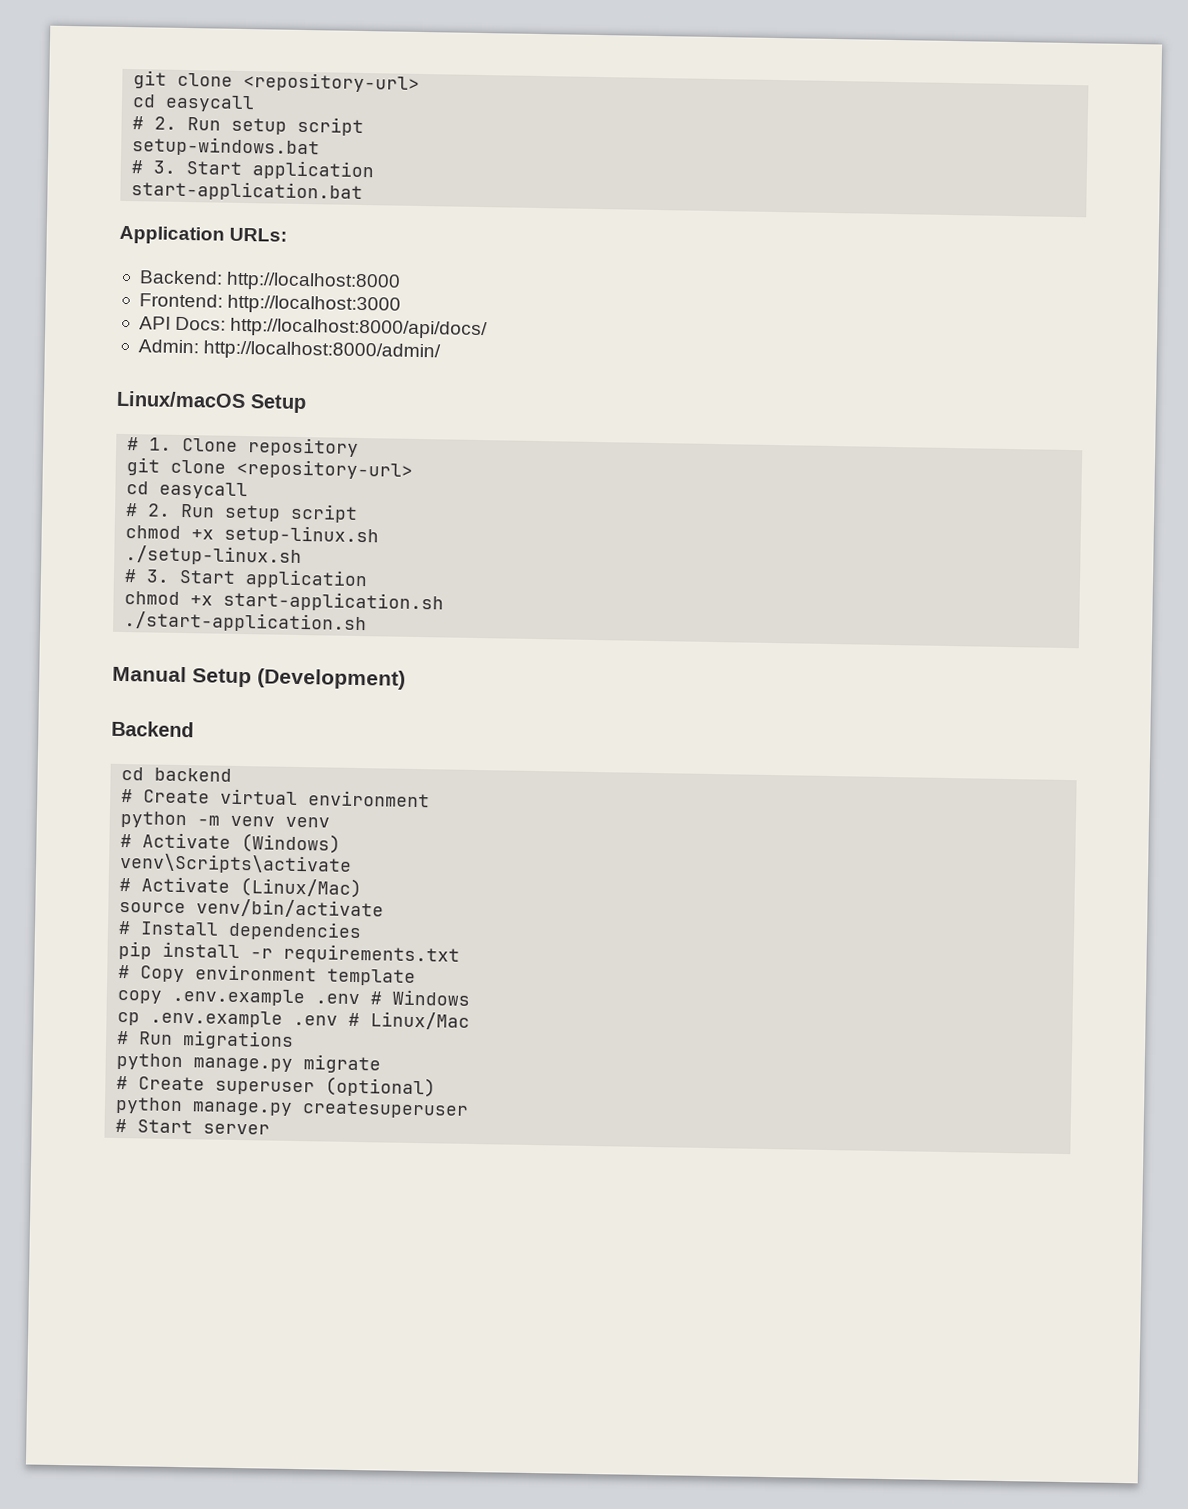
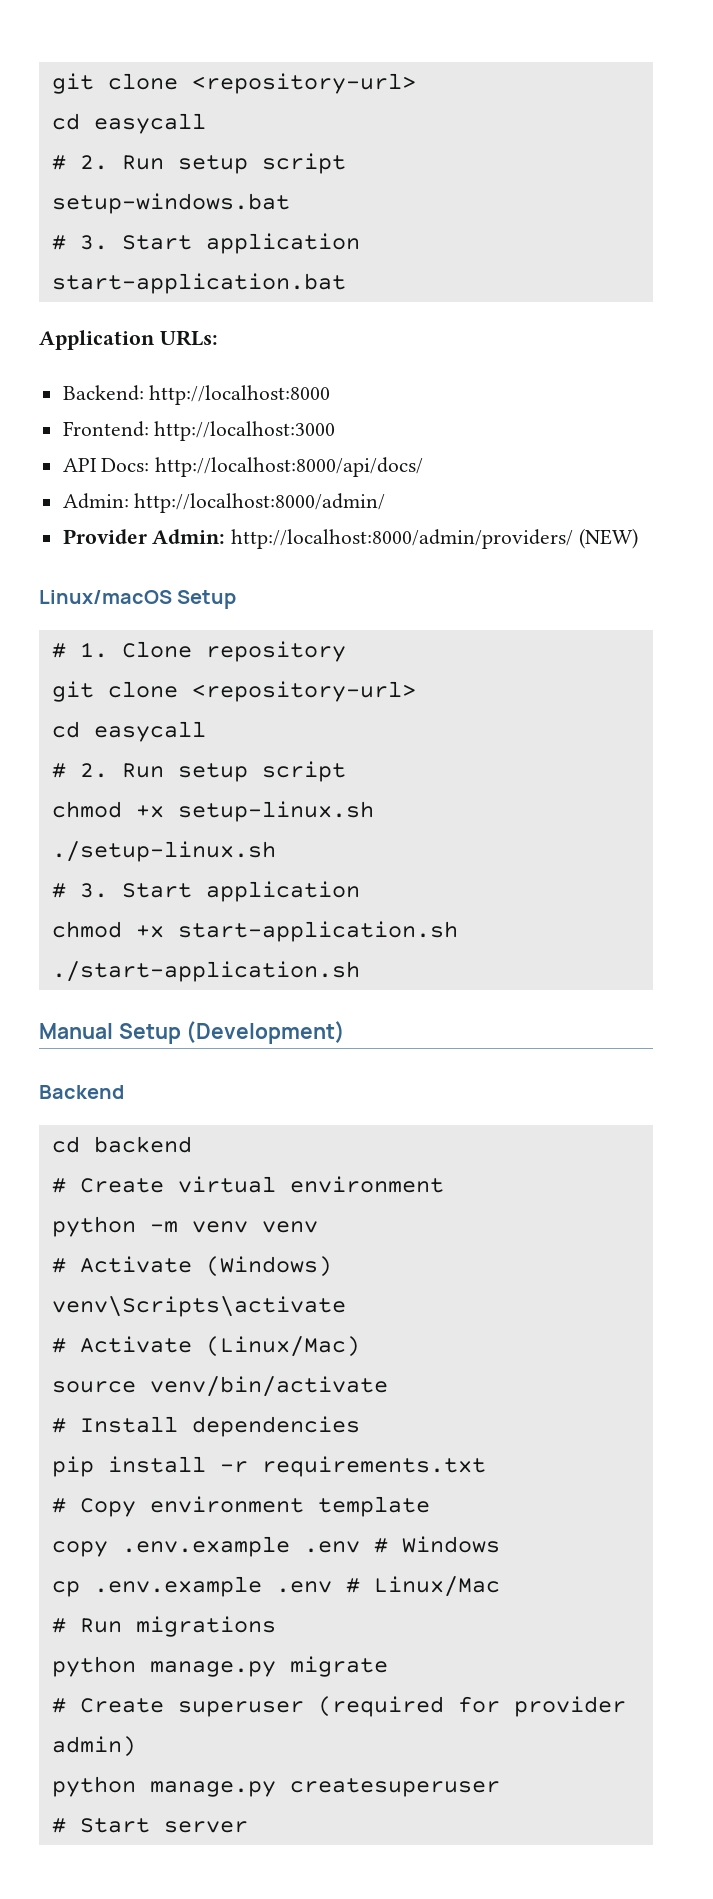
(442, 351) none -> [62,528,639,549] // Provider Admin: http://localhost:8000/admin/providers/ (NEW)
[325,1076,437,1098] (optional) -> [317,1696,626,1717] [51,1736,136,1757] (required for provider admin)

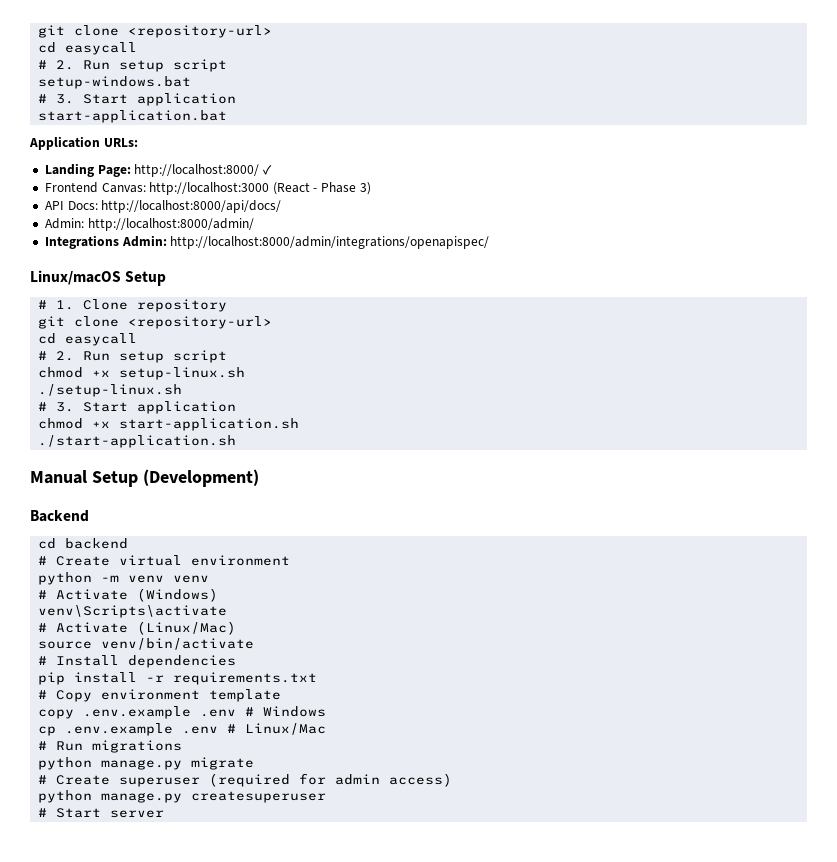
[62,385,331,405] [62,421,336,441] Backend: http://localhost:8000 // Frontend: http://localhost:3000 -> [44,163,272,177] [44,182,371,195] Landing Page: http://localhost:8000/ ✓ // Frontend Canvas: http://localhost:3000 (React - Phase 3)
[62,528,639,549] Provider Admin: http://localhost:8000/admin/providers/ (NEW) -> [44,235,490,249] Integrations Admin: http://localhost:8000/admin/integrations/openapispec/
[513,1696,626,1717] [51,1736,136,1757] provider admin) -> [335,773,453,787] admin access)

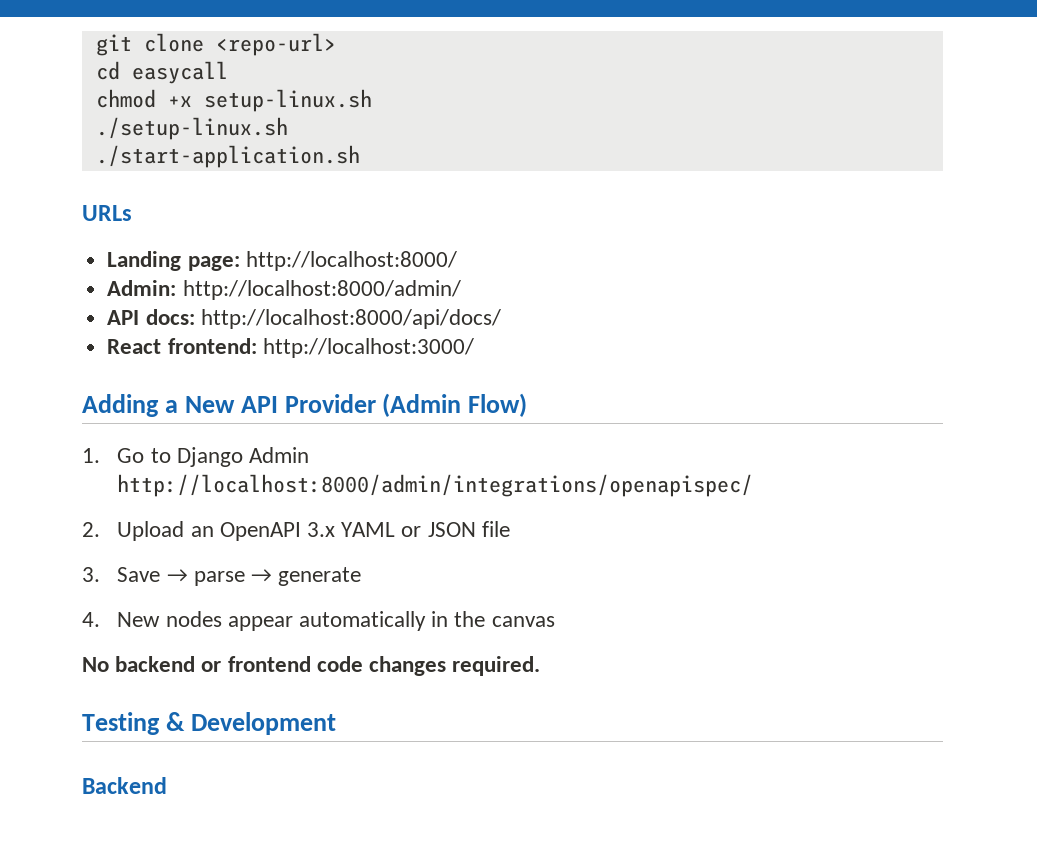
[38,25,273,38] [38,42,138,55] [38,59,228,72] [38,76,192,89] [38,93,237,106] [38,110,228,123] [29,136,138,150] [44,163,272,177] [44,182,371,195] [44,200,282,213] [44,218,254,231] [44,235,490,249] [30,270,167,286] [38,299,228,312] [38,316,273,329] [38,333,138,346] [38,350,228,363] [38,367,246,380] [38,384,183,397] [38,401,237,414] [38,418,300,431] [38,435,237,448] [30,469,259,487] [30,510,89,522] [38,538,129,549] [38,555,291,566] [38,572,210,585] [38,588,219,602] [38,605,228,618] [38,621,237,635] [38,638,255,650] [38,655,237,668] [38,672,318,685] [38,689,282,702] [38,706,327,719] [38,723,327,736] [38,740,183,753] [38,757,255,770] [38,773,453,787] [38,790,327,803] [38,808,165,818] git clone <repository-url> // cd easycall // # 2. Run setup script // setup-windows.bat // # 3. Start application // start-application.bat // Application URLs: // Landing Page: http://localhost:8000/ ✓ // Frontend Canvas: http://localhost:3000 (React - Phase 3) // API Docs: http://localhost:8000/api/docs/ // Admin: http://localhost:8000/admin/ // Integrations Admin: http://localhost:8000/admin/integrations/openapispec/ // Linux/macOS Setup // # 1. Clone repository // git clone <repository-url> // cd easycall // # 2. Run setup script // chmod +x setup-linux.sh // ./setup-linux.sh // # 3. Start application // chmod +x start-application.sh // ./start-application.sh // Manual Setup (Development) // Backend // cd backend // # Create virtual environment // python -m venv venv // # Activate (Windows) // venv\Scripts\activate // # Activate (Linux/Mac) // source venv/bin/activate // # Install dependencies // pip install -r requirements.txt // # Copy environment template // copy .env.example .env # Windows // cp .env.example .env # Linux/Mac // # Run migrations // python manage.py migrate // # Create superuser (required for admin access) // python manage.py createsuperuser // # Start server -> [95,33,336,56] [95,61,228,84] [95,89,372,112] [95,117,288,140] [95,145,360,168] [82,205,132,221] [107,251,457,271] [107,280,461,300] [107,309,501,329] [107,338,474,358] [82,393,528,417] [82,447,309,467] [117,474,754,497] [82,521,510,541] [82,567,362,586] [82,611,555,631] [82,656,541,676] [82,712,336,735] [82,777,167,794] git clone <repo-url> // cd easycall // chmod +x setup-linux.sh // ./setup-linux.sh // ./start-application.sh // URLs // Landing page: http://localhost:8000/ // Admin: http://localhost:8000/admin/ // API docs: http://localhost:8000/api/docs/ // React frontend: http://localhost:3000/ // Adding a New API Provider (Admin Flow) // 1. Go to Django Admin http://localhost:8000/admin/integrations/openapispec/ // 2. Upload an OpenAPI 3.x YAML or JSON file // 3. Save → parse → generate // 4. New nodes appear automatically in the canvas // No backend or frontend code changes required. // Testing & Development // Backend

